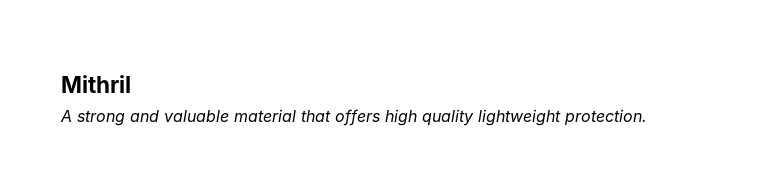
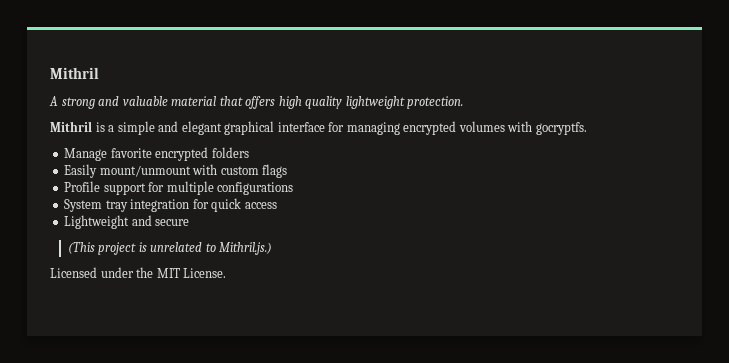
(647, 117) none -> [50,121,587,135] [64,147,249,161] [64,164,288,178] [64,181,294,195] [64,198,277,212] [64,215,190,229] [67,242,273,255] [50,267,227,278] // Mithril is a simple and elegant graphical interface for managing encrypted volumes with gocryptfs. // Manage favorite encrypted folders // Easily mount/unmount with custom flags // Profile support for multiple configurations // System tray integration for quick access // Lightweight and secure // (This project is unrelated to Mithril.js.) // Licensed under the MIT License.

